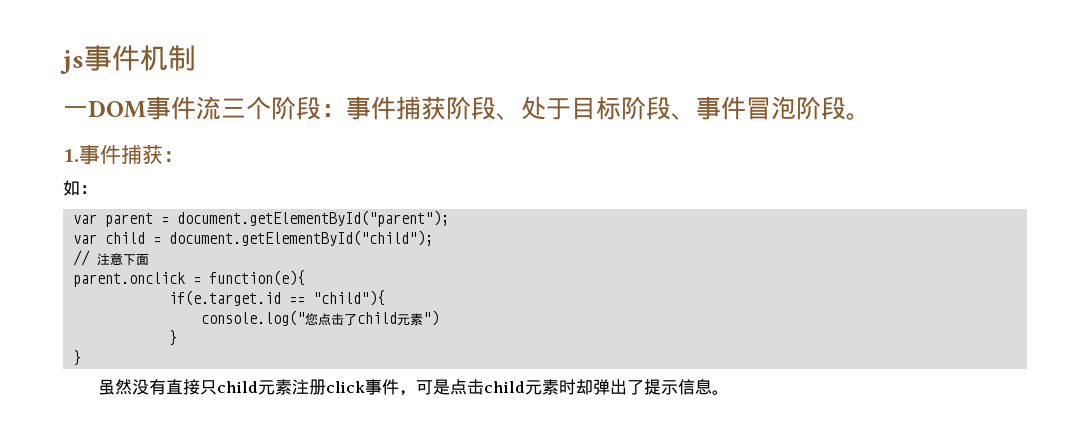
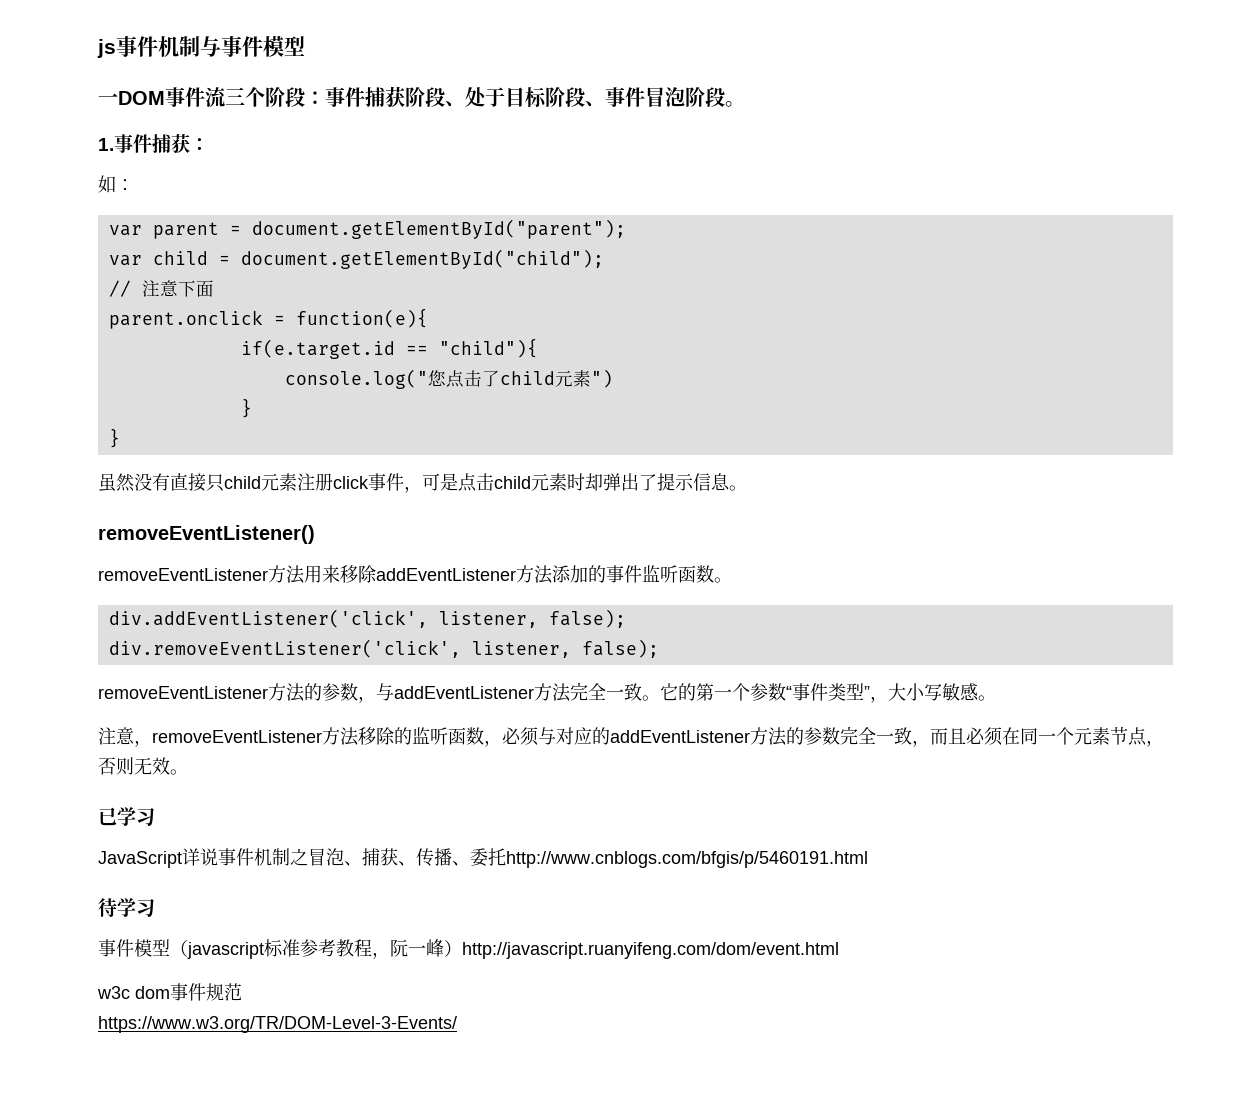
(196, 58) none -> [200,36,305,57] 与事件模型
(730, 392) none -> [98,525,315,544] [98,565,732,584] [108,609,626,628] [108,639,659,658] [98,682,996,703] [98,726,1164,747] [98,757,188,775] [98,807,155,826] [98,848,868,868] [98,898,155,917] [98,939,839,959] [97,983,242,1001] [98,1016,457,1033] // removeEventListener() // removeEventListener方法用来移除addEventListener方法添加的事件监听函数。 // div.addEventListener('click', listener, false); // div.removeEventListener('click', listener, false); // removeEventListener方法的参数，与addEventListener方法完全一致。它的第一个参数“事件类型”，大小写敏感。 // 注意，removeEventListener方法移除的监听函数，必须与对应的addEventListener方法的参数完全一致，而且必须在同一个元素节点，否则无效。 // 已学习 // JavaScript详说事件机制之冒泡、捕获、传播、委托http://www.cnblogs.com/bfgis/p/5460191.html // 待学习 // 事件模型（javascript标准参考教程，阮一峰）http://javascript.ruanyifeng.com/dom/event.html // w3c dom事件规范 // https://www.w3.org/TR/DOM-Level-3-Events/

